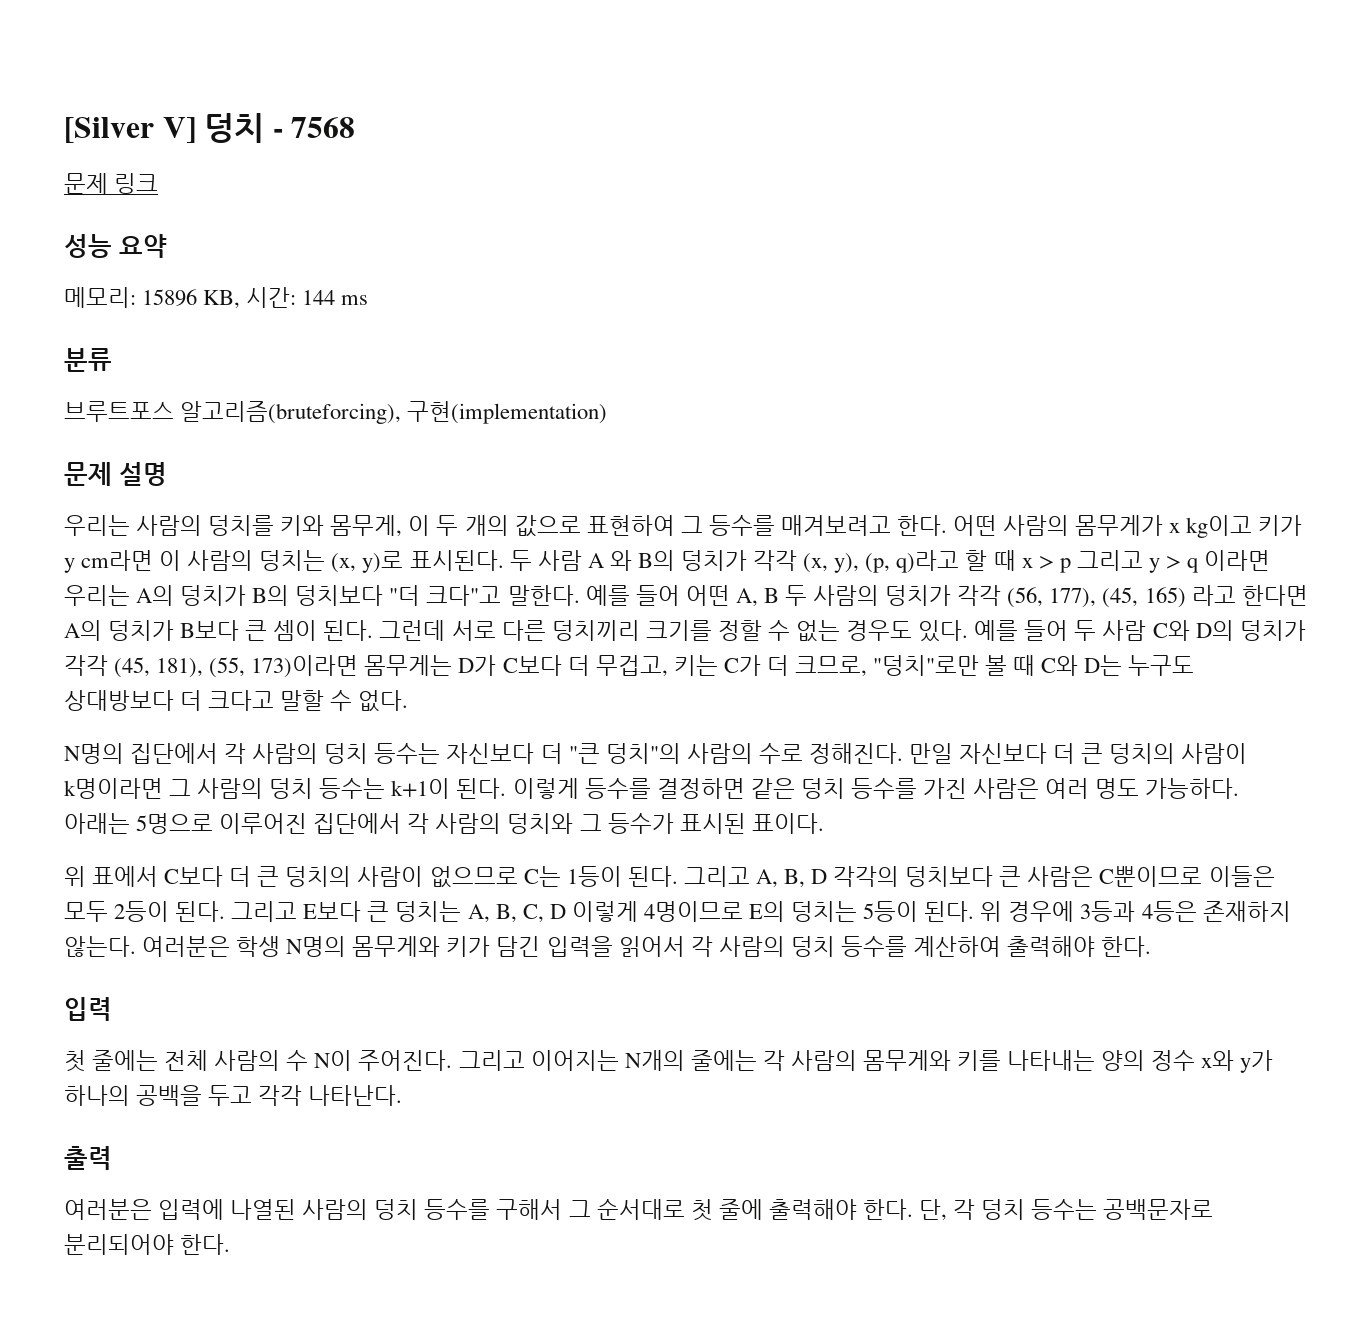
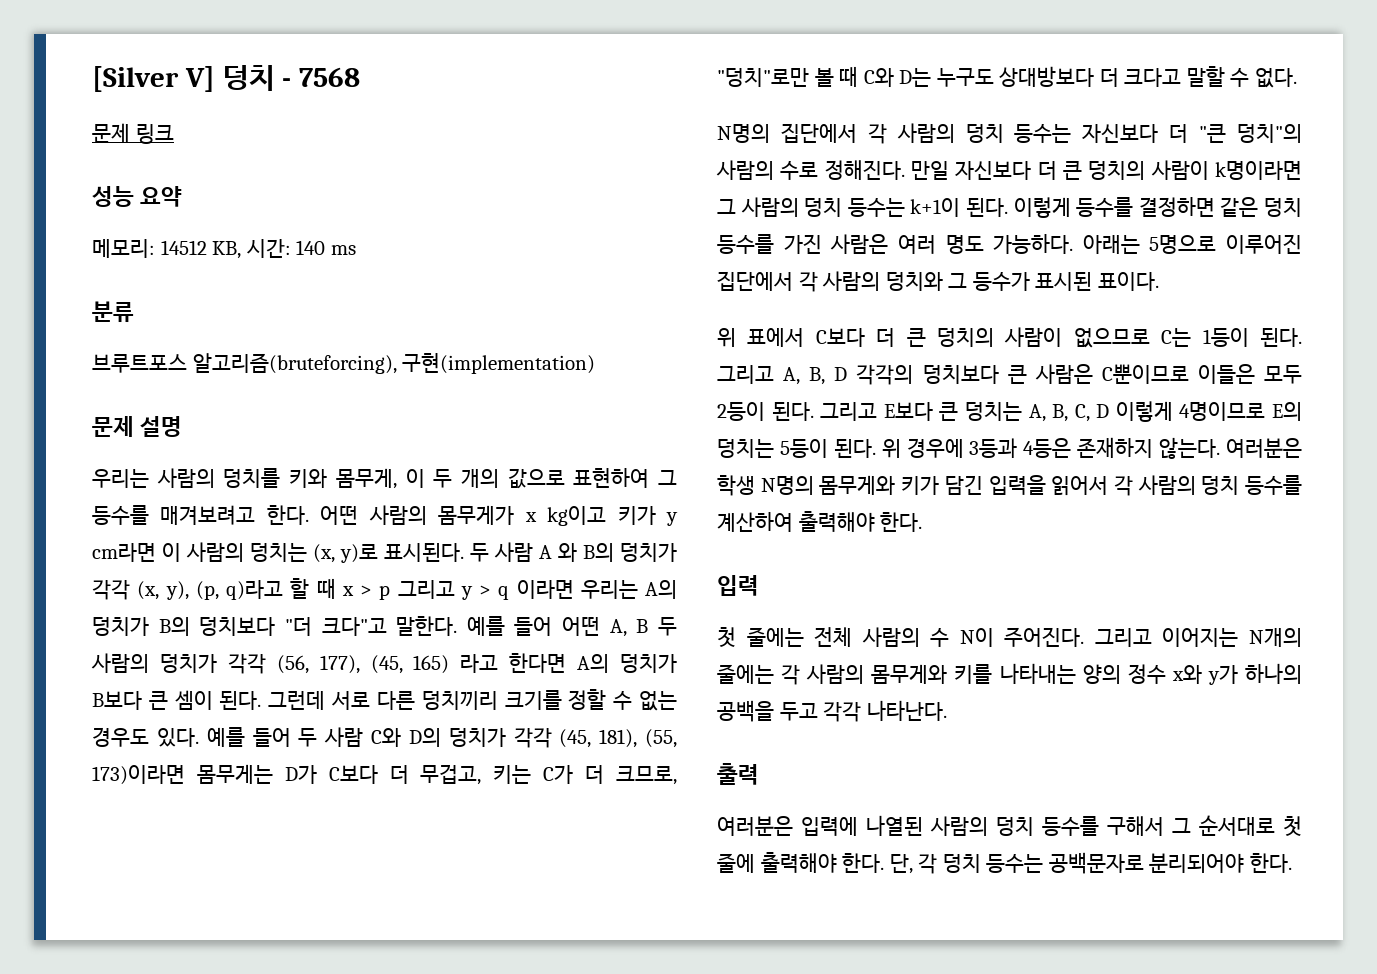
[142,289,198,306] 15896 -> [160,240,207,255] 14512
[302,290,336,305] 144 -> [296,240,326,255] 140

